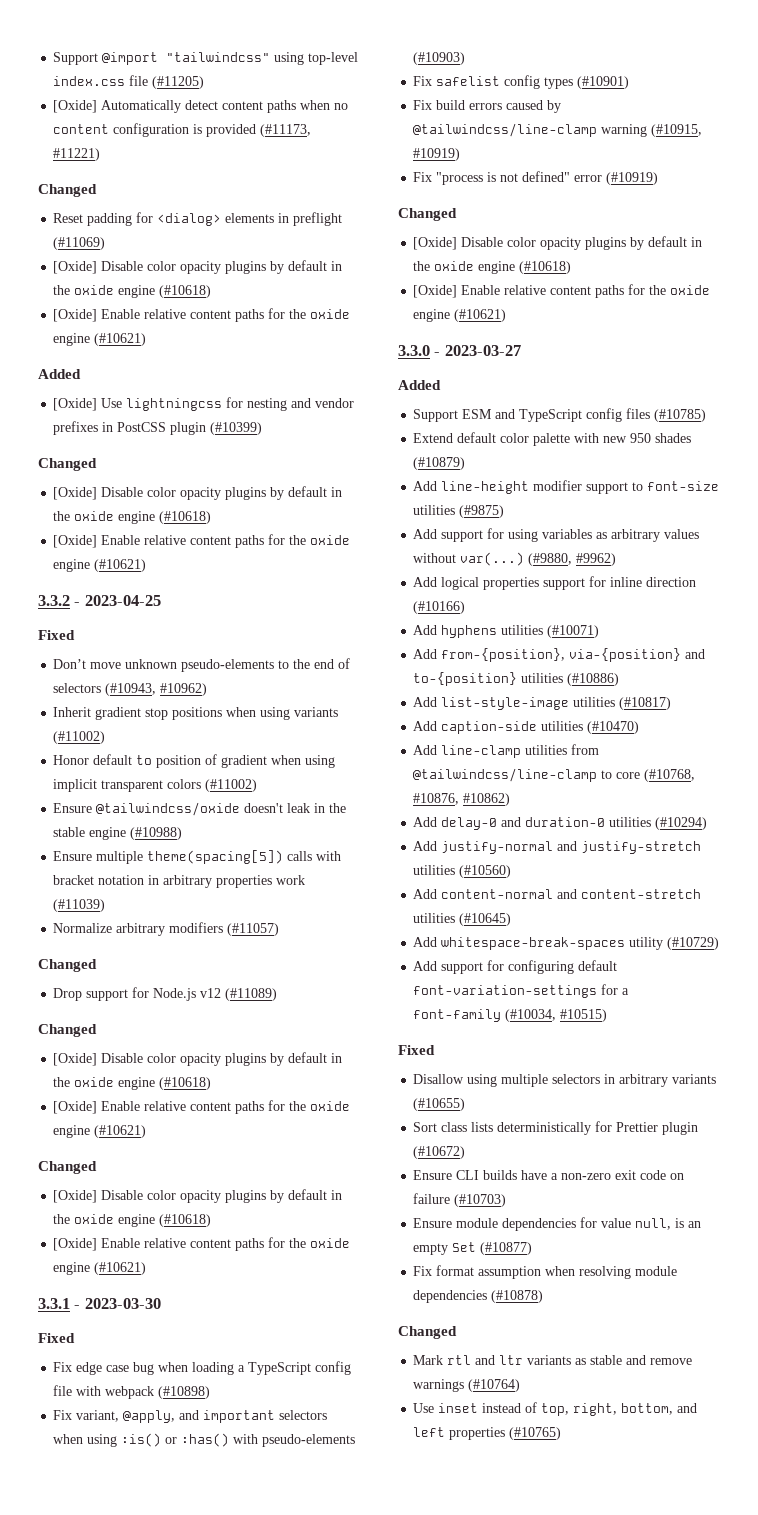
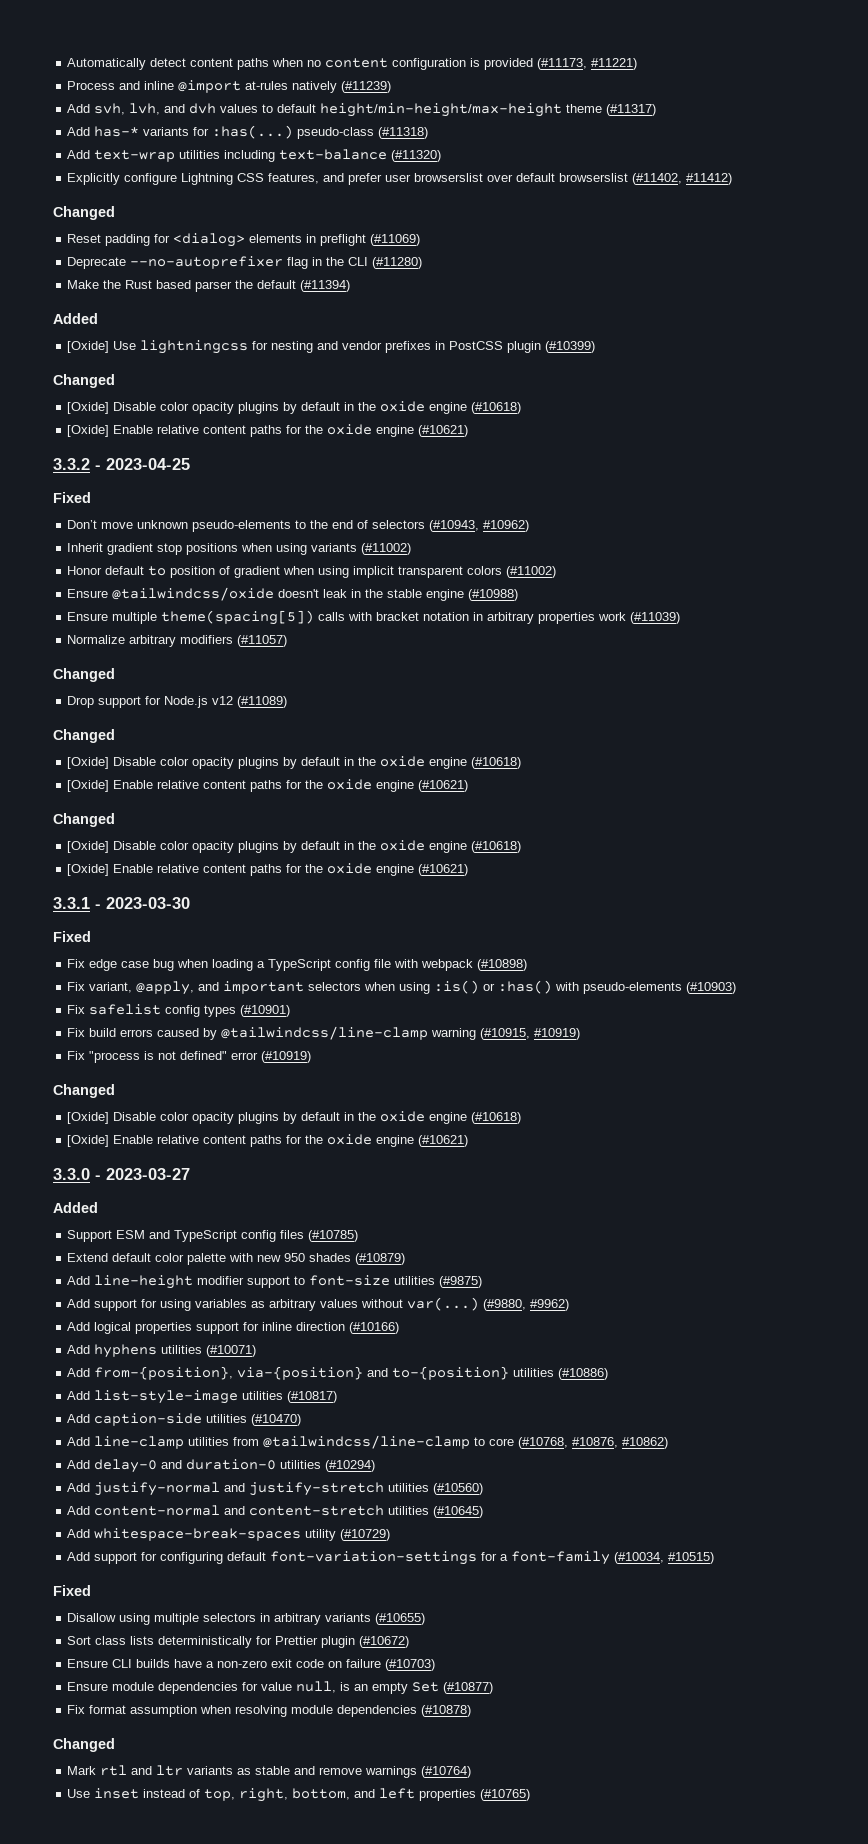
[53,52,359,65] [53,75,205,89] [53,100,98,113] Support @import "tailwindcss" using top-level index.css file (#11205) // [Oxide] -> (67, 64) none
(101, 154) none -> [67,80,392,93] [67,103,657,117] [67,125,429,139] [67,149,442,162] [67,173,733,185] // Process and inline @import at-rules natively (#11239) // Add svh, lvh, and dvh values to default height/min-height/max-height theme (#11317) // Add has-* variants for :has(...) pseudo-class (#11318) // Add text-wrap utilities including text-balance (#11320) // Explicitly configure Lightning CSS features, and prefer user browserslist over default browserslist (#11402, #11412)
[53,260,343,274] [53,285,212,298] [53,308,351,322] [53,333,147,346] [Oxide] Disable color opacity plugins by default in the oxide engine (#10618) // [Oxide] Enable relative content paths for the oxide engine (#10621) -> [67,256,423,269] [67,280,351,292] Deprecate --no-autoprefixer flag in the CLI (#11280) // Make the Rust based parser the default (#11394)

